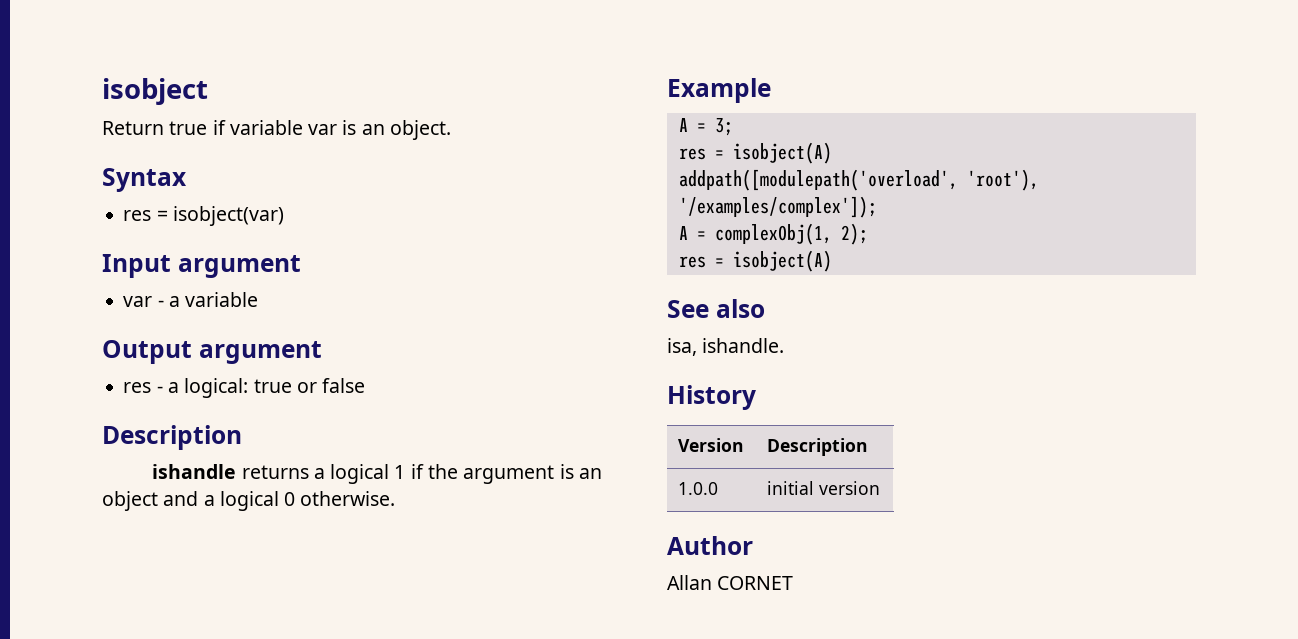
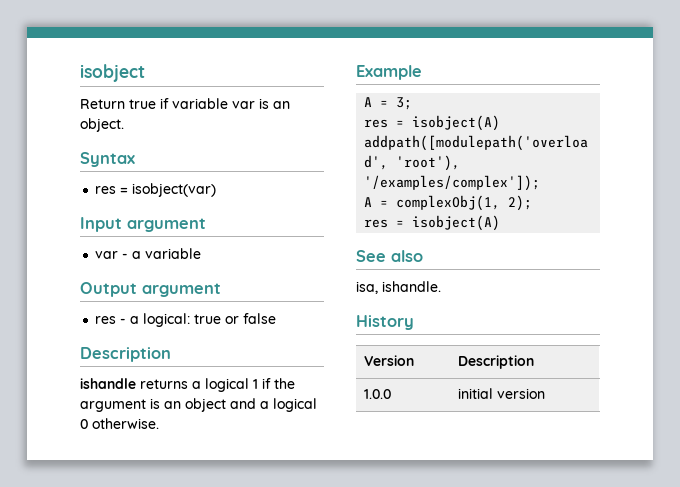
[667,536,753,555] [667,575,794,590] // Author // Allan CORNET -> (546, 393) none

